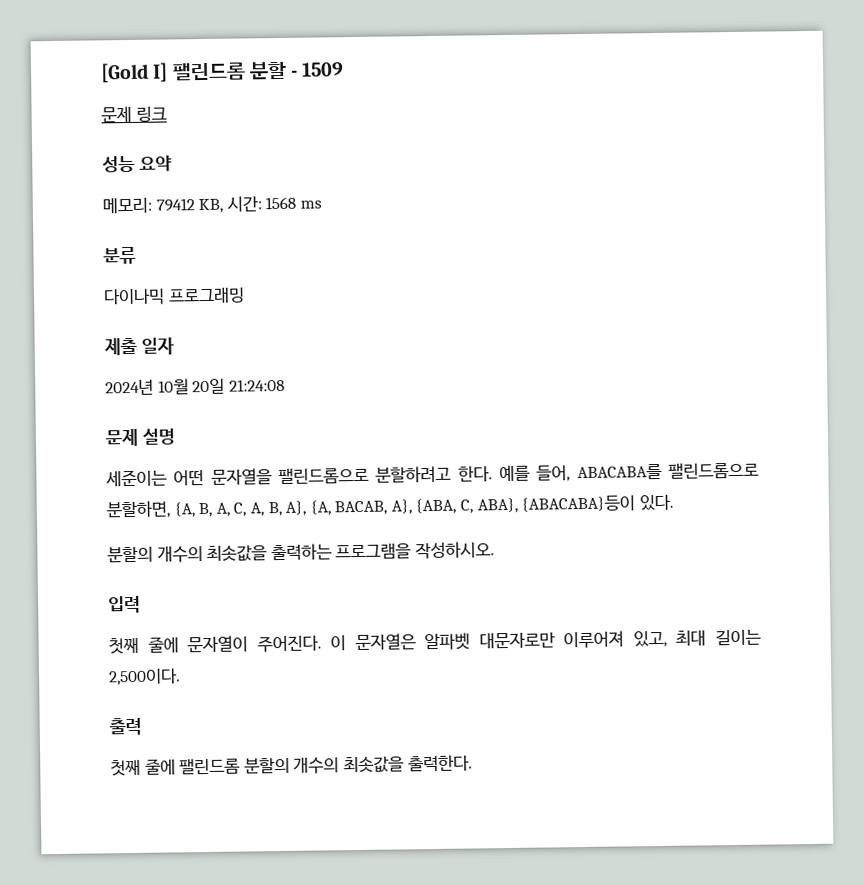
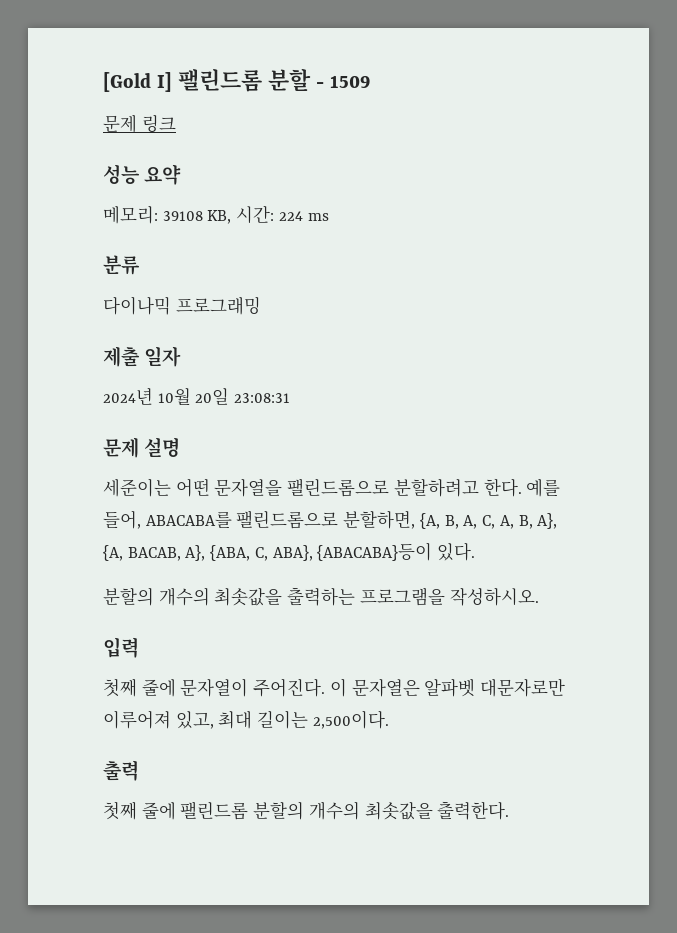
[155,198,195,212] 79412 -> [162,211,203,221] 39108
[265,196,297,210] 1568 -> [278,211,303,221] 224
[228,378,285,392] 21:24:08 -> [234,393,291,403] 23:08:31

